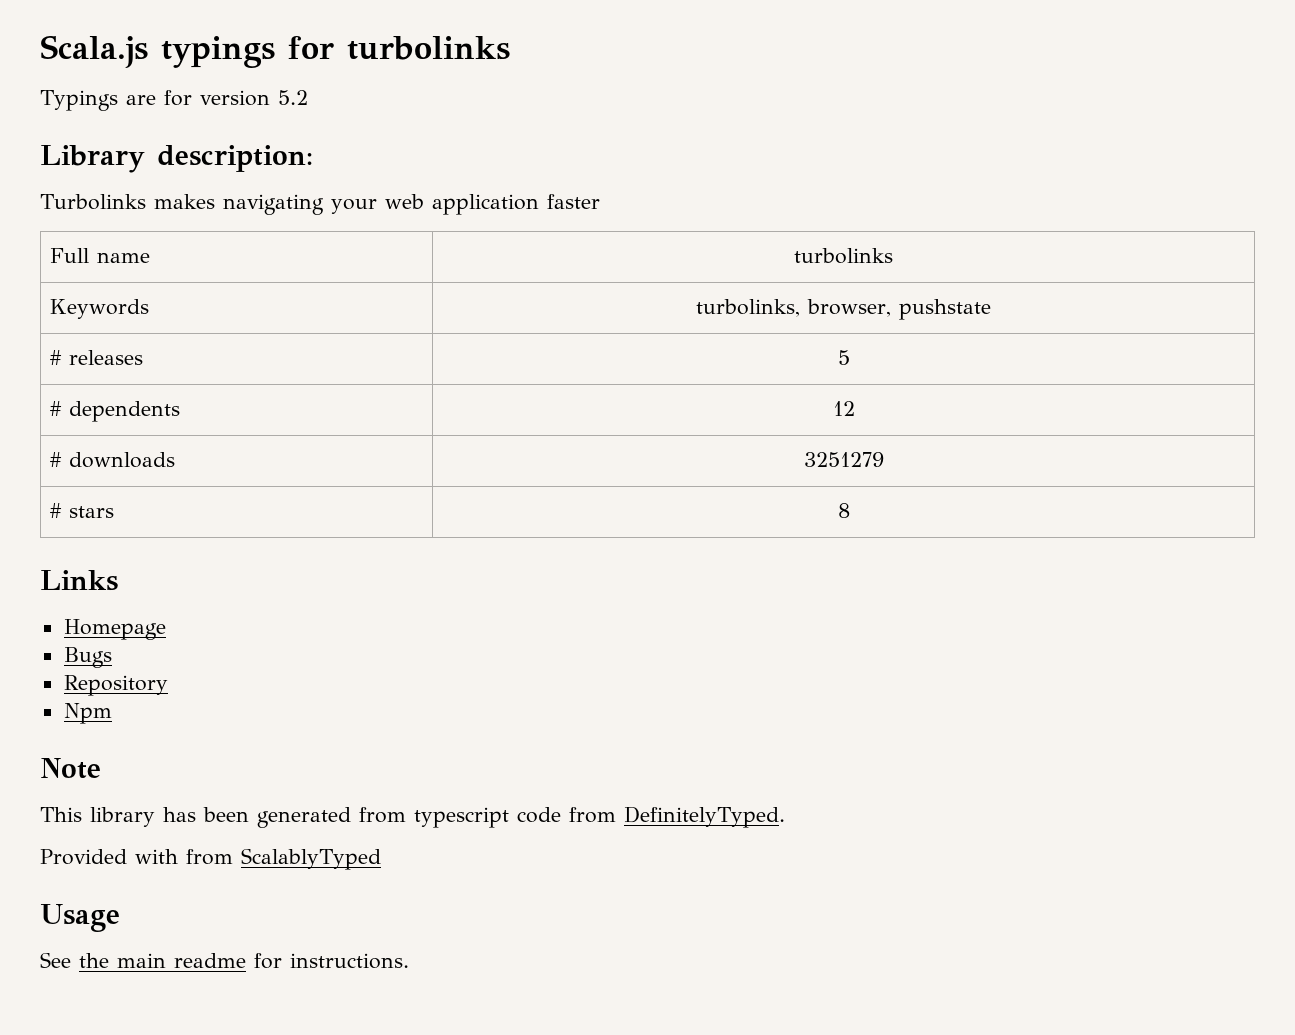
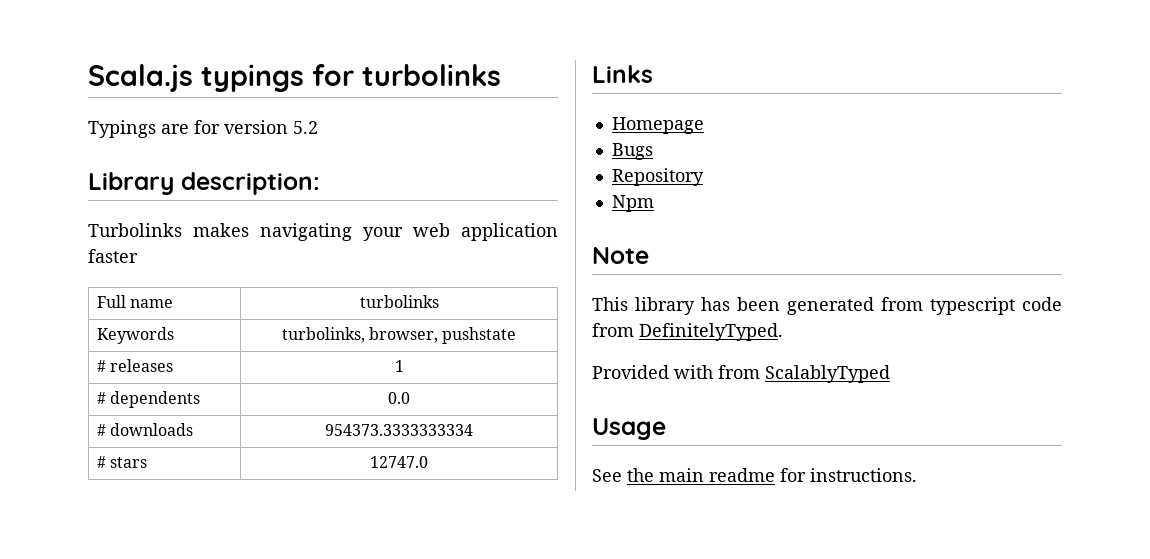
[837,350,850,365] 5 -> [394,360,404,372] 1
[832,401,855,416] 12 -> [388,392,410,404] 0.0
[803,452,884,467] 3251279 -> [325,424,473,436] 954373.3333333334
[837,503,850,518] 8 -> [370,456,428,468] 12747.0

